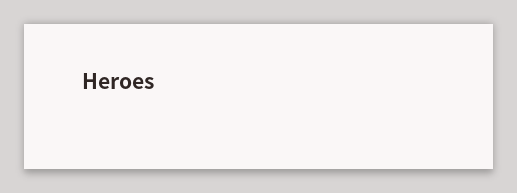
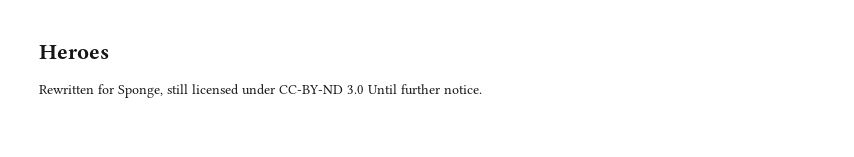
(154, 81) none -> [39,84,482,98] // Rewritten for Sponge, still licensed under CC-BY-ND 3.0 Until further notice.

